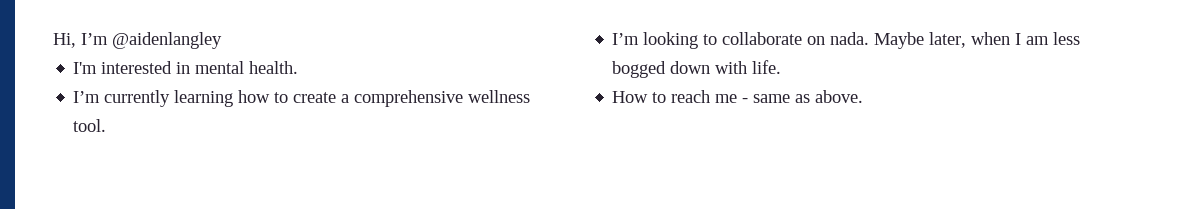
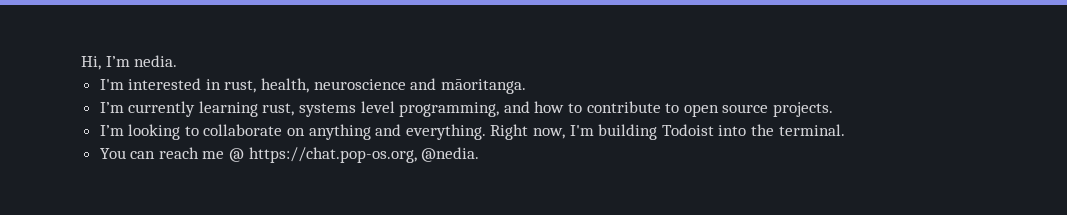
[112,32,222,49] @aidenlangley -> [134,55,178,67] nedia.
[195,61,299,74] [73,90,531,107] [73,119,107,132] mental health. // I’m currently learning how to create a comprehensive wellness tool. -> [224,78,526,94] [99,101,833,117] rust, health, neuroscience and māoritanga. // I’m currently learning rust, systems level programming, and how to contribute to open source projects.
[830,32,1081,49] [612,60,782,78] [612,90,864,103] nada. Maybe later, when I am less bogged down with life. // How to reach me - same as above. -> [308,124,845,140] [99,147,480,163] anything and everything. Right now, I'm building Todoist into the terminal. // You can reach me @ https://chat.pop-os.org, @nedia.

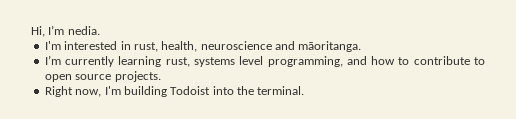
[99,124,486,140] I’m looking to collaborate on anything and everything. -> (161, 76) none
[99,147,480,163] // You can reach me @ https://chat.pop-os.org, @nedia. -> (305, 90) none

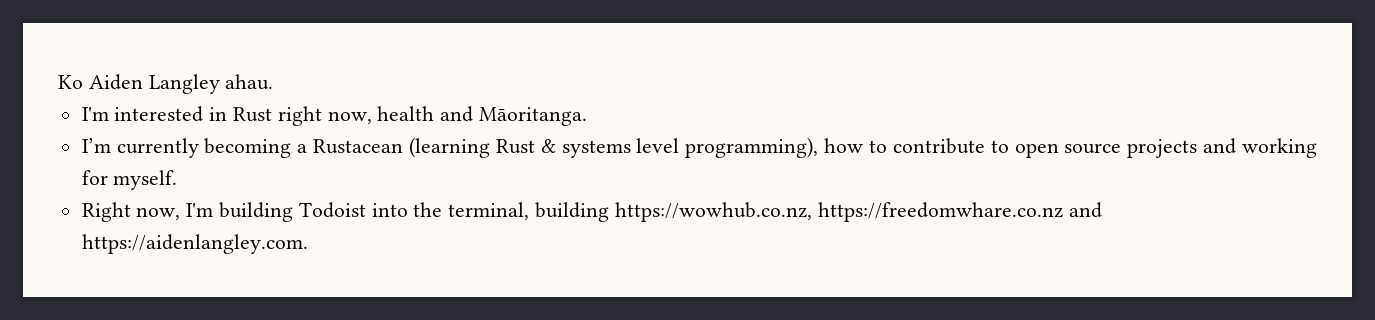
[31,25,100,37] Hi, I’m nedia. -> [58,74,274,94] Ko Aiden Langley ahau.
[133,41,362,52] [44,55,367,67] rust, health, neuroscience and māoritanga. // I’m currently learning rust, systems level programming, and -> [233,106,588,126] [81,137,819,158] Rust right now, health and Māoritanga. // I’m currently becoming a Rustacean (learning Rust & systems level programming),
[114,71,161,82] projects. -> [1127,138,1317,158] [81,170,178,190] projects and working for myself.
[257,86,305,95] terminal. -> [448,202,1102,222] [81,234,308,254] terminal, building https://wowhub.co.nz, https://freedomwhare.co.nz and https://aidenlangley.com.

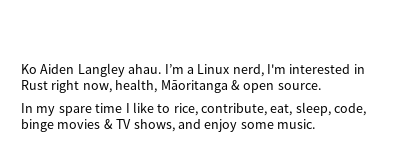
(274, 82) // -> [164,64,264,77] I’m a Linux nerd,
[377,106,588,126] [81,137,1317,158] [81,170,178,190] [81,202,1102,222] [81,234,308,254] health and Māoritanga. // I’m currently becoming a Rustacean (learning Rust & systems level programming), how to contribute to open source projects and working for myself. // Right now, I'm building Todoist into the terminal, building https://wowhub.co.nz, https://freedomwhare.co.nz and https://aidenlangley.com. -> [115,79,321,93] [21,102,367,116] [21,119,315,132] health, Māoritanga & open source. // In my spare time I like to rice, contribute, eat, sleep, code, binge movies & TV shows, and enjoy some music.

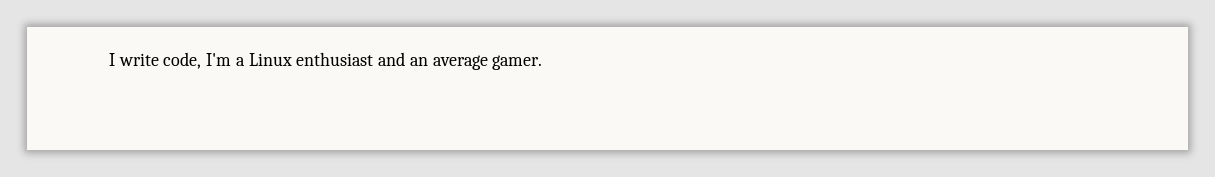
[21,63,365,77] [21,79,321,93] [21,102,367,116] [21,119,315,132] Ko Aiden Langley ahau. I’m a Linux nerd, I'm interested in Rust right now, health, Māoritanga & open source. // In my spare time I like to rice, contribute, eat, sleep, code, binge movies & TV shows, and enjoy some music. -> [109,52,543,70] I write code, I'm a Linux enthusiast and an average gamer.

